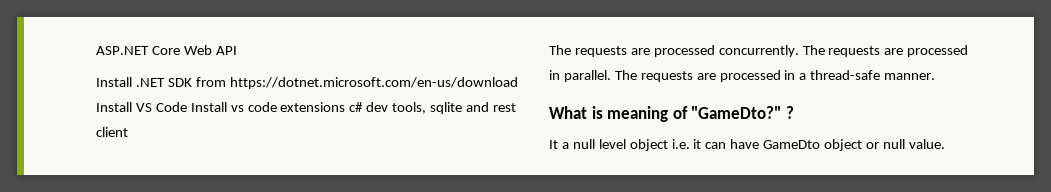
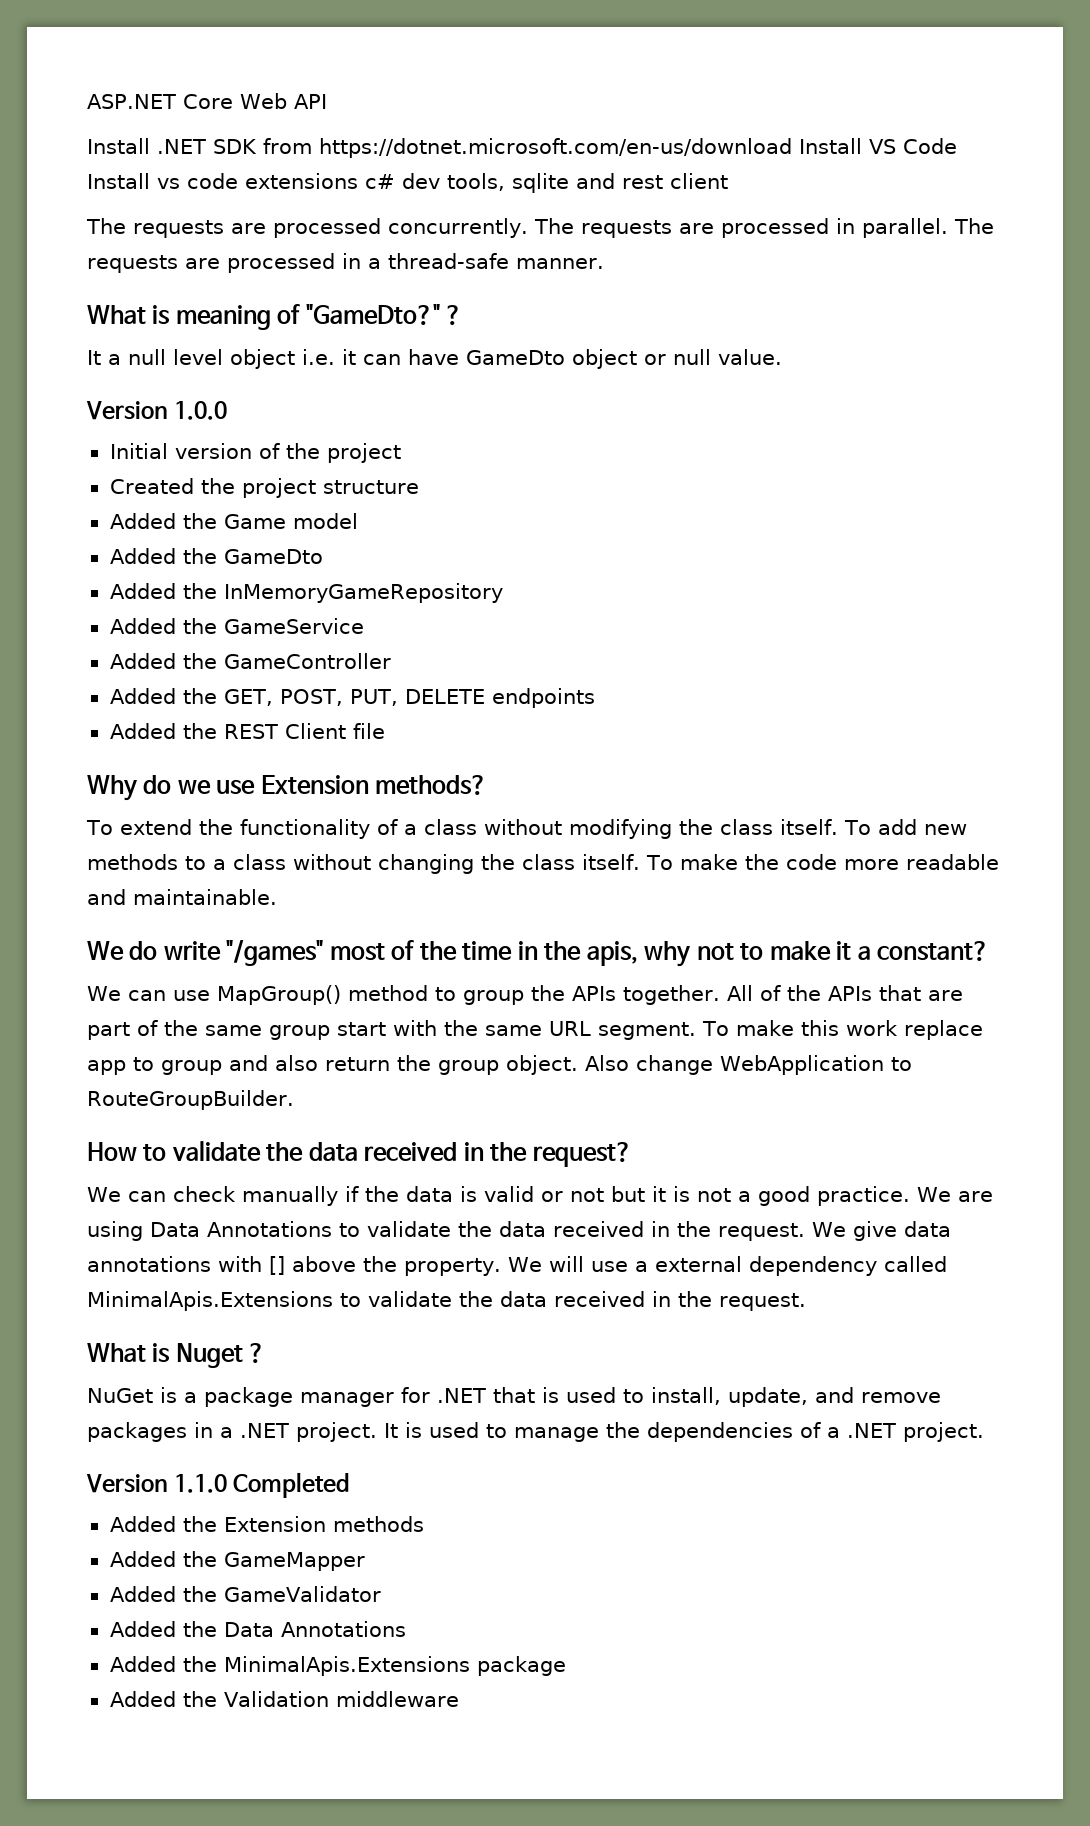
(945, 144) none -> [86,401,228,420] [109,443,401,463] [109,478,419,498] [109,513,358,529] [109,548,323,564] [109,583,503,603] [109,618,364,634] [109,653,391,669] [109,688,595,708] [109,723,385,739] [87,775,488,801] [86,819,967,839] [87,854,999,874] [87,889,277,905] [87,940,990,967] [87,985,963,1005] [87,1020,983,1040] [87,1055,912,1075] [87,1090,294,1110] [87,1141,632,1167] [87,1186,993,1206] [87,1221,951,1241] [87,1256,947,1276] [87,1291,806,1311] [87,1343,266,1368] [87,1387,941,1407] [87,1422,984,1442] [86,1472,351,1498] [109,1516,424,1532] [109,1551,365,1571] [109,1586,381,1602] [109,1621,406,1637] [109,1656,566,1676] [109,1691,459,1707] // Version 1.0.0 // Initial version of the project // Created the project structure // Added the Game model // Added the GameDto // Added the InMemoryGameRepository // Added the GameService // Added the GameController // Added the GET, POST, PUT, DELETE endpoints // Added the REST Client file // Why do we use Extension methods? // To extend the functionality of a class without modifying the class itself. To add new methods to a class without changing the class itself. To make the code more readable and maintainable. // We do write "/games" most of the time in the apis, why not to make it a constant? // We can use MapGroup() method to group the APIs together. All of the APIs that are part of the same group start with the same URL segment. To make this work replace app to group and also return the group object. Also change WebApplication to RouteGroupBuilder. // How to validate the data received in the request? // We can check manually if the data is valid or not but it is not a good practice. We are using Data Annotations to validate the data received in the request. We give data annotations with [] above the property. We will use a external dependency called MinimalApis.Extensions to validate the data received in the request. // What is Nuget ? // NuGet is a package manager for .NET that is used to install, update, and remove packages in a .NET project. It is used to manage the dependencies of a .NET project. // Version 1.1.0 Completed // Added the Extension methods // Added the GameMapper // Added the GameValidator // Added the Data Annotations // Added the MinimalApis.Extensions package // Added the Validation middleware

